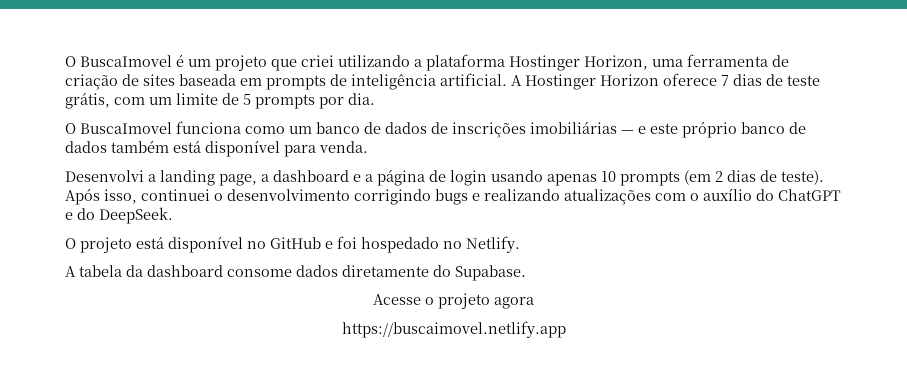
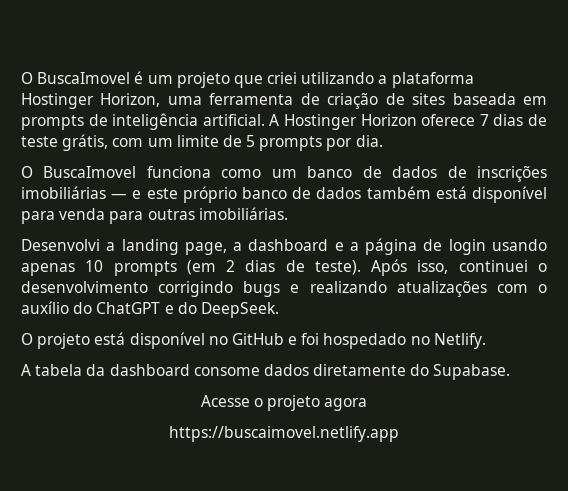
[319,141,368,153] venda. -> [59,207,288,224] venda para outras imobiliárias.

